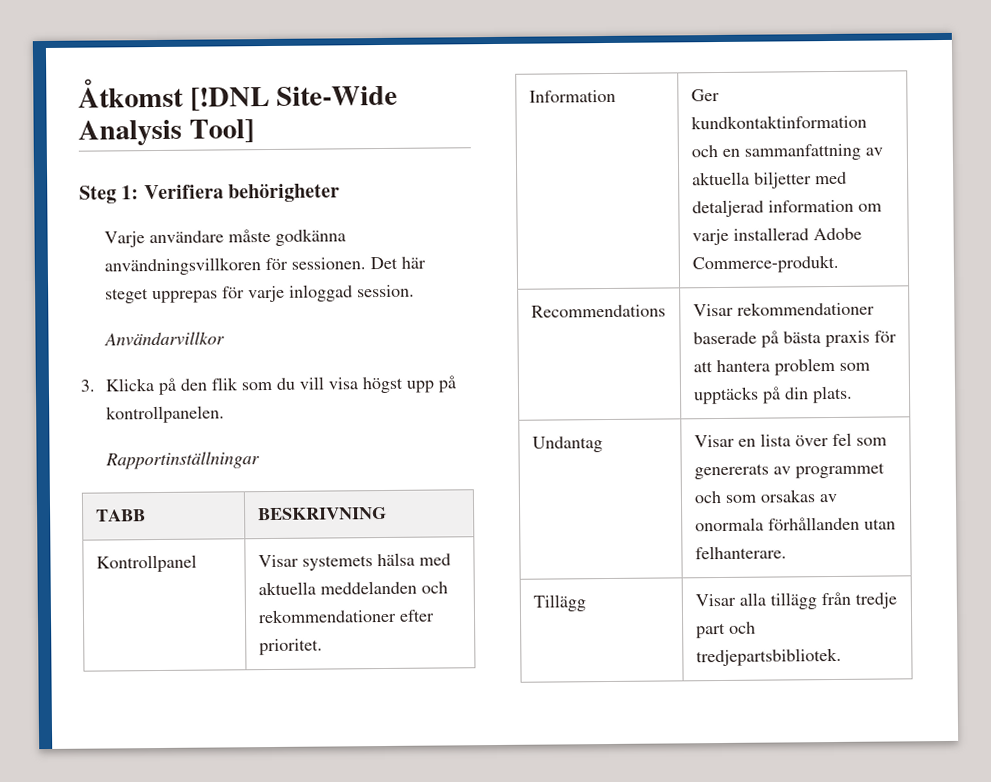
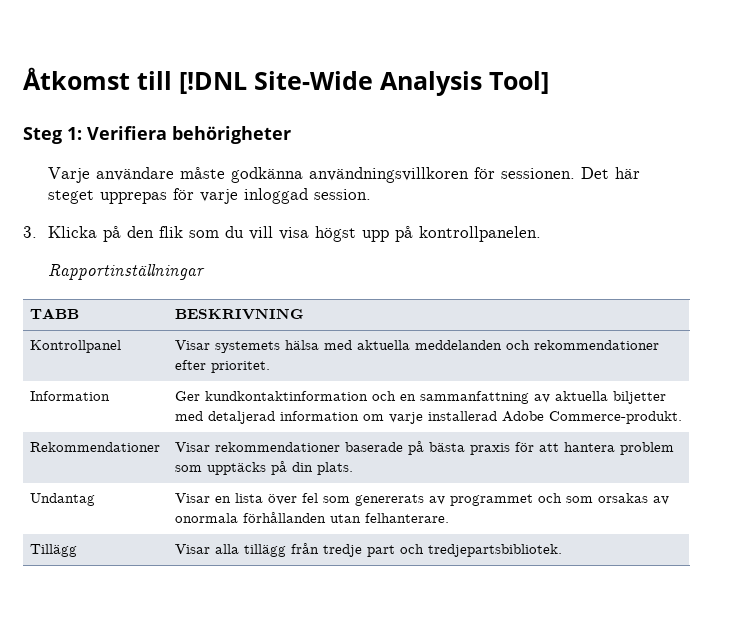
(184, 92) none -> [137,71,172,90] till
[104,331,226,346] // Användarvillkor -> (371, 194) none
[530,304,666,318] Recommendations -> [30,442,161,452] Rekommendationer

